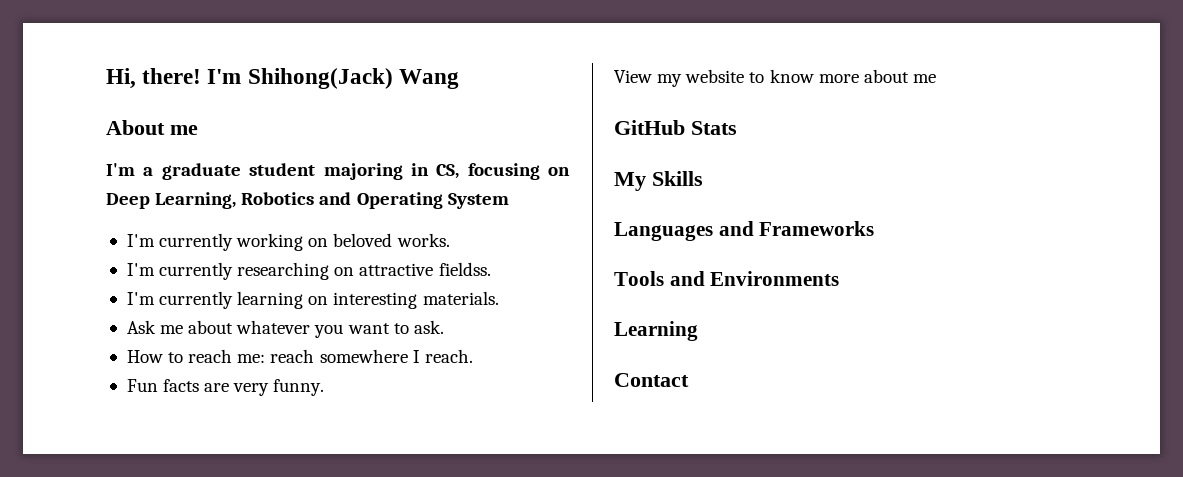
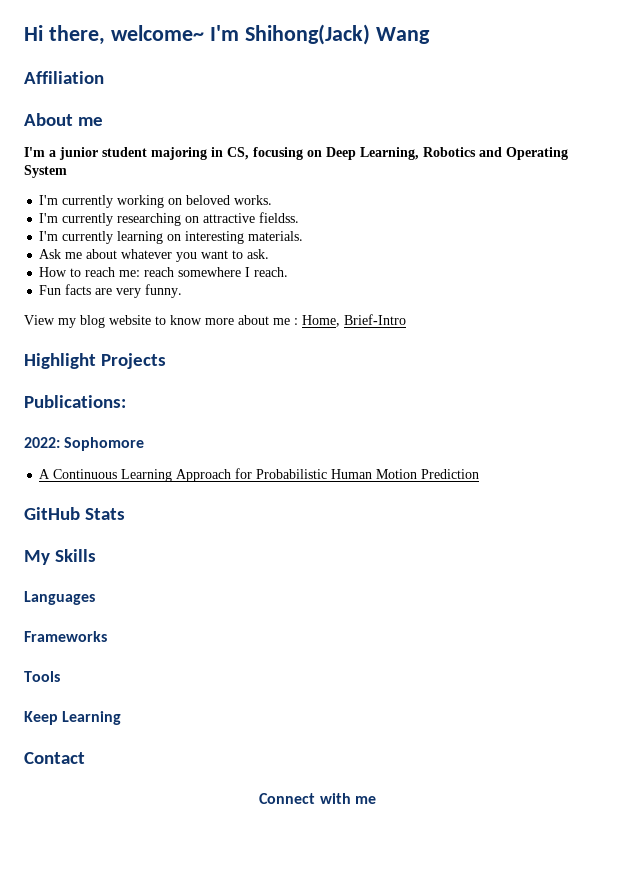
[106,68,202,89] Hi, there! -> [24,25,204,45] Hi there, welcome~
(459, 79) none -> [24,71,104,84] // Affiliation
[161,163,241,180] graduate -> [59,147,98,160] junior
(683, 80) none -> [80,315,105,328] blog
(936, 78) none -> [294,314,406,327] [24,353,167,369] [24,395,126,408] [24,437,145,451] [39,468,480,482] : Home, Brief-Intro // Highlight Projects // Publications: // 2022: Sophomore // A Continuous Learning Approach for Probabilistic Human Motion Prediction
[718,221,754,236] and -> (95, 598) //
[669,271,840,286] and Environments // -> [24,711,58,725] // Keep
(689, 380) none -> [259,793,376,804] // Connect with me

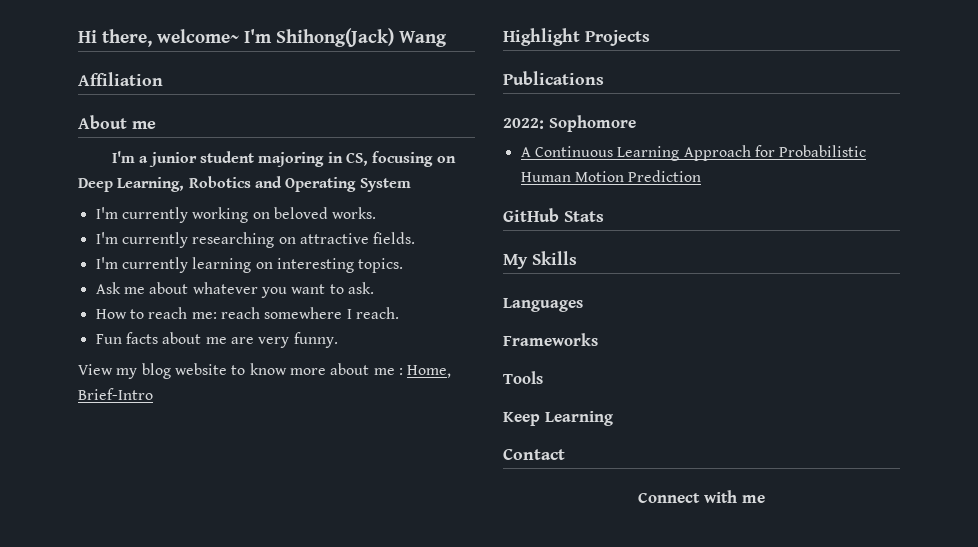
[259,212,300,223] fieldss. -> [373,232,416,244] fields.
[248,231,304,241] materials. -> [358,258,404,273] topics.
(92, 289) none -> [162,332,227,344] about me
[24,395,126,408] Publications: -> [503,71,604,85] Publications

